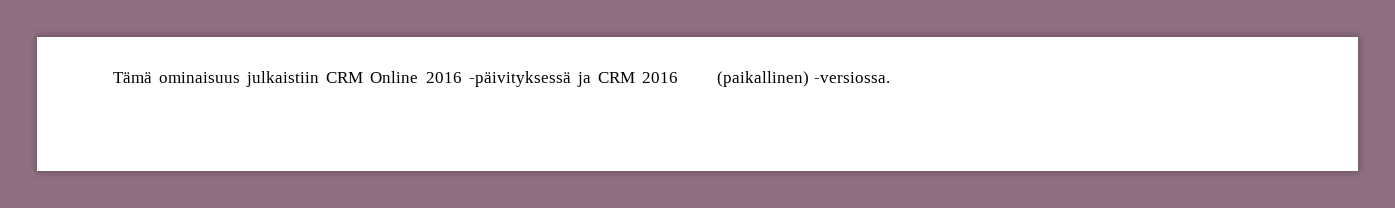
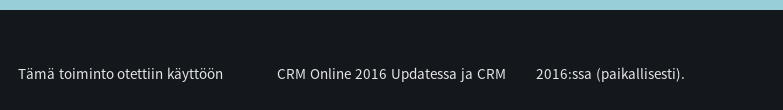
[159,71,320,87] ominaisuus julkaistiin -> [58,67,223,82] toiminto otettiin käyttöön
[468,71,571,87] -päivityksessä -> [391,67,457,82] Updatessa
[641,71,890,87] 2016 (paikallinen) -versiossa. -> [536,67,685,82] 2016:ssa (paikallisesti).

